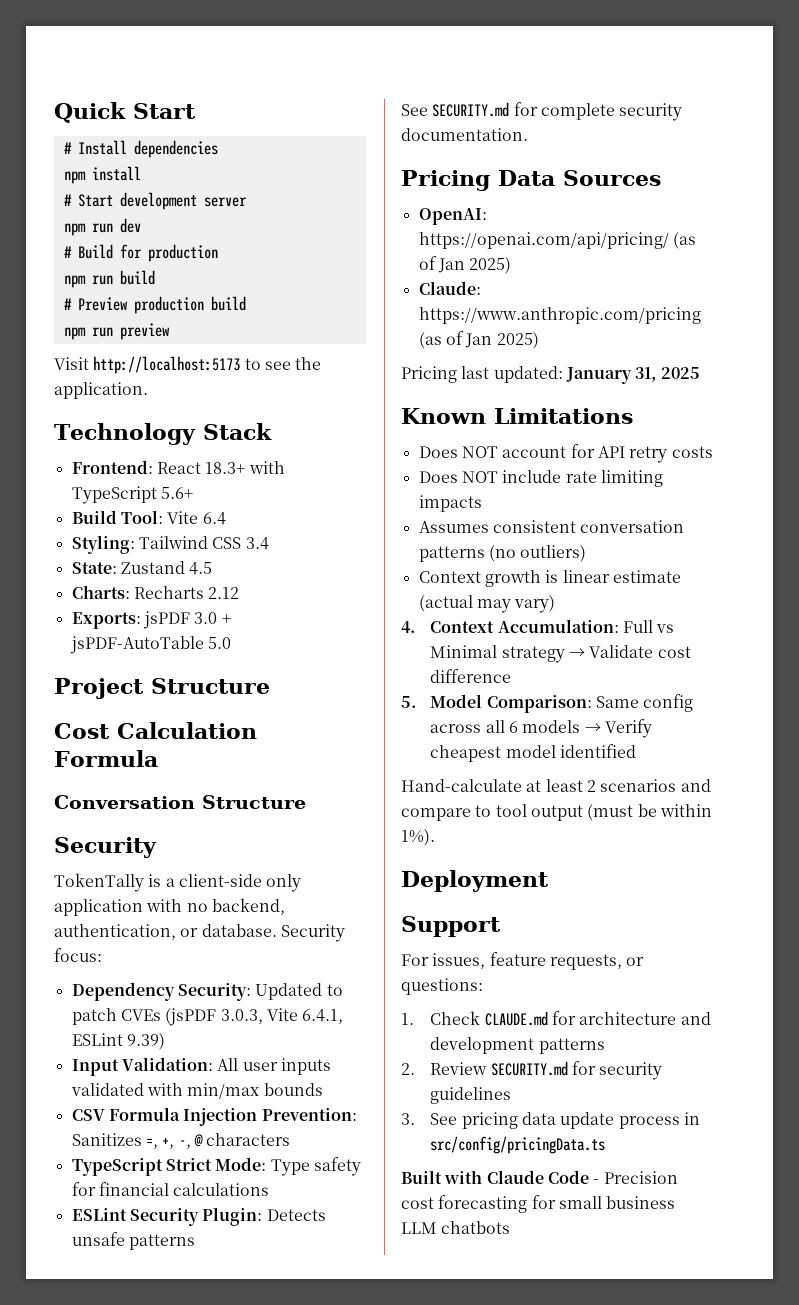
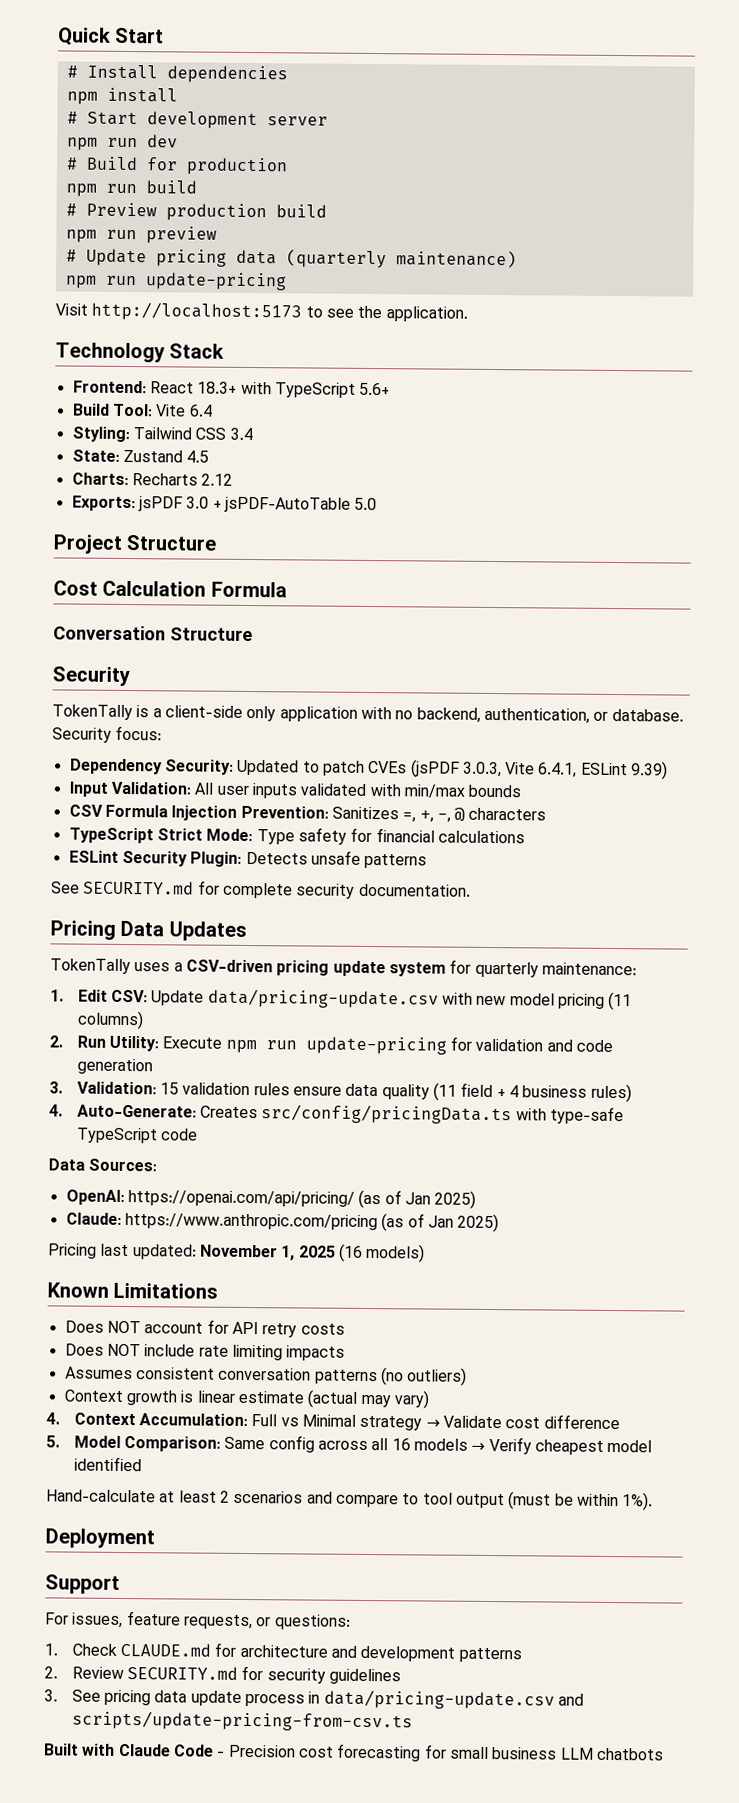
(170, 331) none -> [65,248,517,269] [65,272,287,291] // # Update pricing data (quarterly maintenance) // npm run update-pricing
[563,170,661,186] Sources -> [168,921,247,941] [50,958,637,978] [50,988,633,1011] [76,1010,144,1030] [49,1035,614,1055] [76,1058,153,1075] [49,1081,632,1103] [49,1104,625,1125] [76,1127,199,1144] [48,1158,158,1172] Updates // TokenTally uses a CSV-driven pricing update system for quarterly maintenance: // 1. Edit CSV: Update data/pricing-update.csv with new model pricing (11 columns) // 2. Run Utility: Execute npm run update-pricing for validation and code generation // 3. Validation: 15 validation rules ensure data quality (11 field + 4 business rules) // 4. Auto-Generate: Creates src/config/pricingData.ts with type-safe TypeScript code // Data Sources:
[565,367,657,384] January 31, -> [199,1244,296,1261] November 1,
(700, 373) none -> [338,1243,426,1263] (16 models)
[508,721,518,733] 6 -> [391,1438,411,1451] 16
[430,1136,606,1154] src/config/pricingData.ts -> [323,1689,585,1710] [71,1710,413,1732] data/pricing-update.csv and scripts/update-pricing-from-csv.ts

